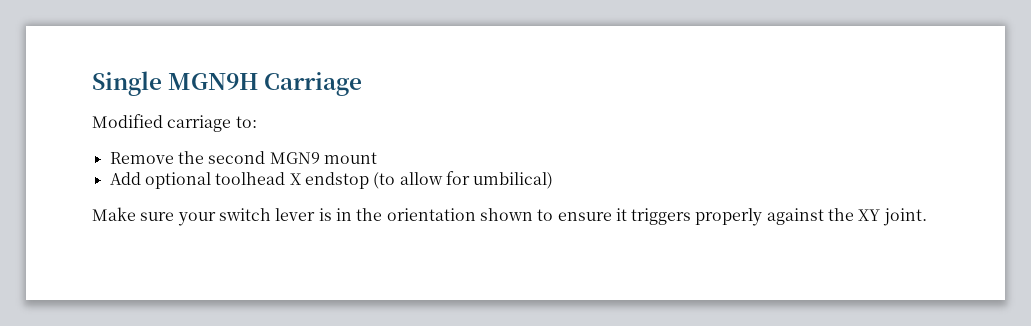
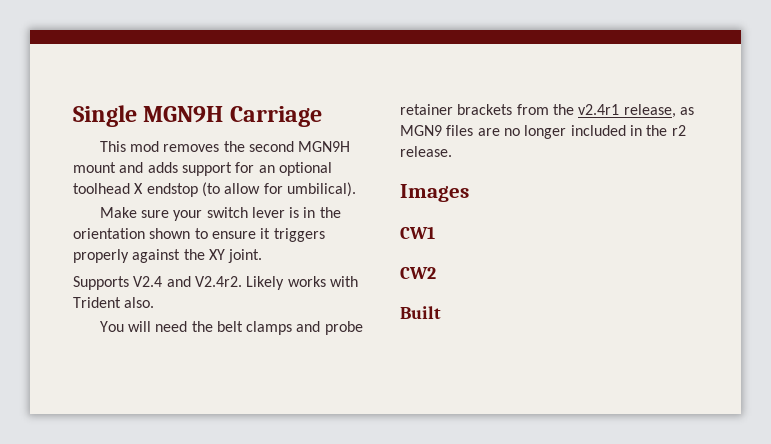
[92,114,257,132] [109,152,174,164] Modified carriage to: // Remove -> [99,141,220,152] This mod removes
[269,152,320,164] MGN9 -> [298,141,351,152] MGN9H
[109,172,141,185] // Add -> [119,162,275,176] and adds support for an
[473,172,554,189] umbilical) -> [286,182,356,197] umbilical).
(927, 217) none -> [73,276,358,290] [73,297,155,308] [99,321,363,335] [400,104,694,118] [400,125,686,139] [400,146,452,157] [400,184,469,202] [400,226,435,239] [400,267,436,279] [400,306,441,319] // Supports V2.4 and V2.4r2. Likely works with Trident also. // You will need the belt clamps and probe retainer brackets from the v2.4r1 release, as MGN9 files are no longer included in the r2 release. // Images // CW1 // CW2 // Built

